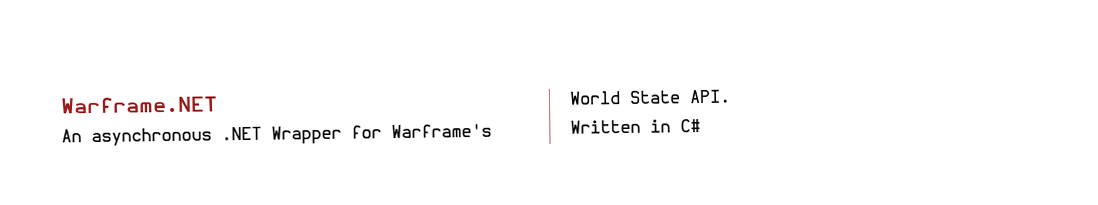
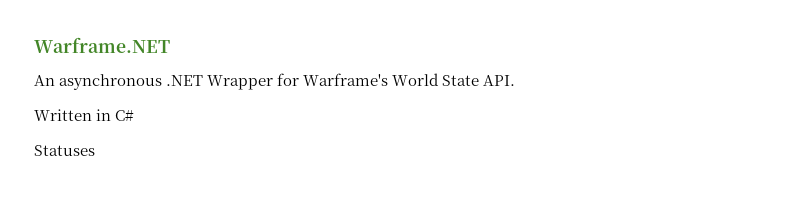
(701, 126) none -> [34,145,95,156] // Statuses

